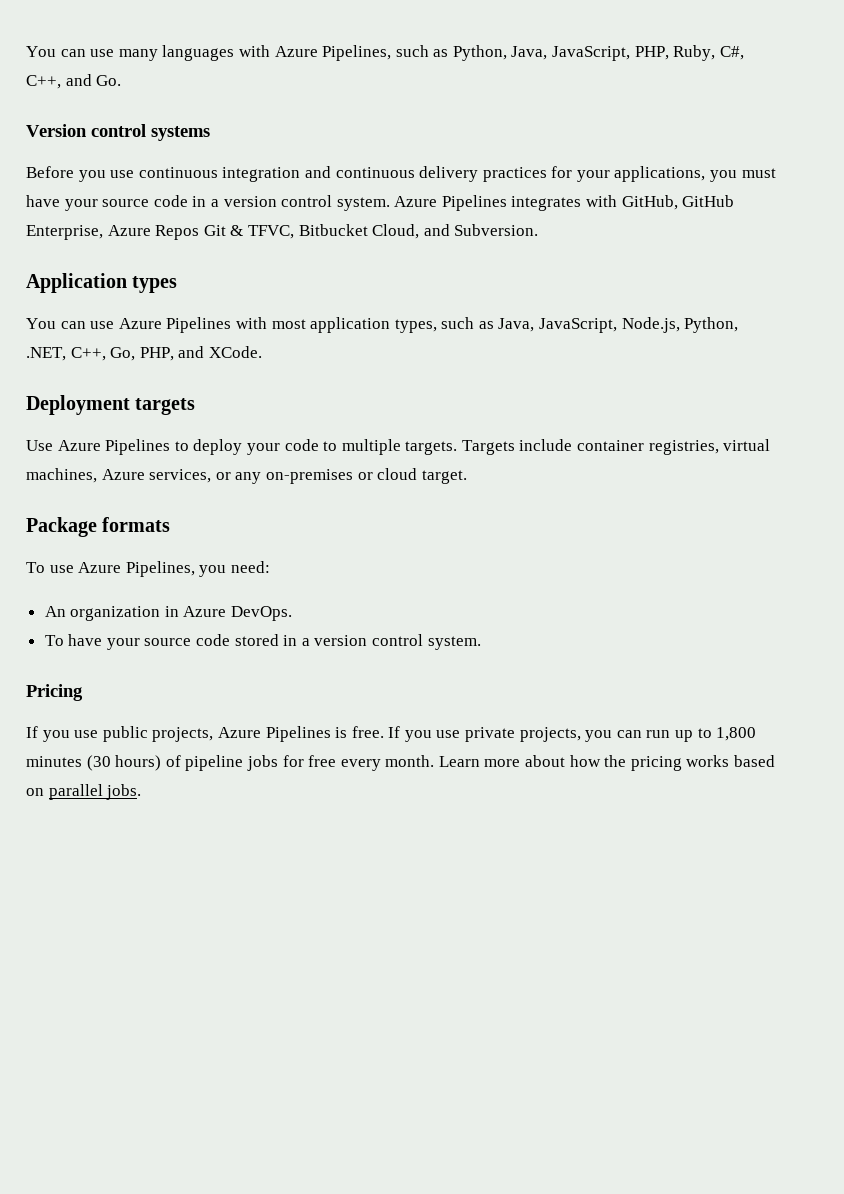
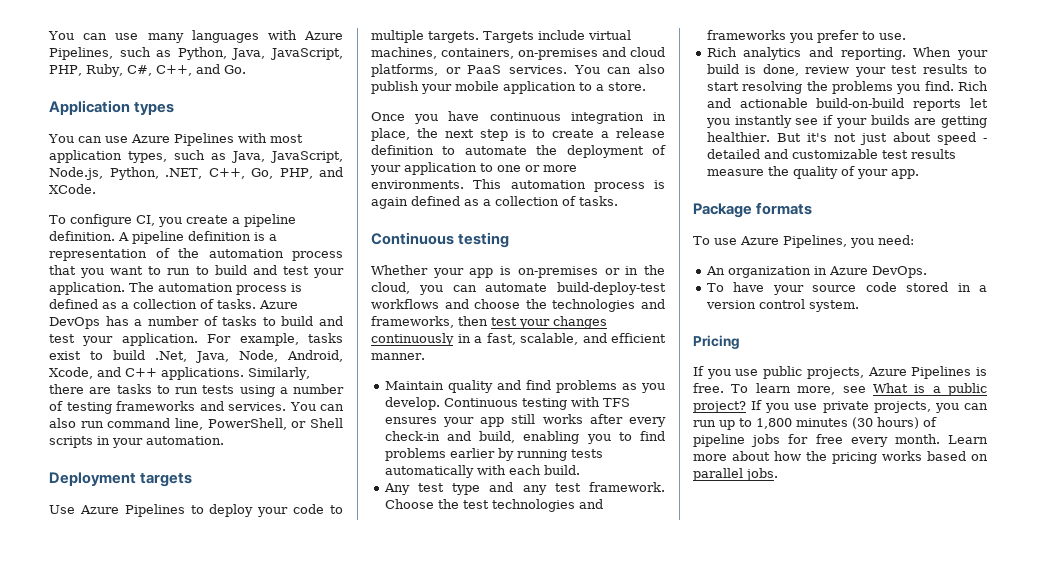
[26,124,210,141] [26,166,776,182] [26,195,735,211] [26,224,539,240] // Version control systems // Before you use continuous integration and continuous delivery practices for your applications, you must have your source code in a version control system. Azure Pipelines integrates with GitHub, GitHub Enterprise, Azure Repos Git & TFVC, Bitbucket Cloud, and Subversion. -> (246, 69) none
(262, 352) none -> [49,214,296,227] [49,231,277,244] [49,248,343,261] [49,265,344,278] [49,282,302,295] [49,299,298,309] [49,316,343,329] [49,333,343,346] [49,350,343,363] [49,367,310,380] [49,384,344,397] [49,401,344,414] [49,418,343,430] [49,436,224,448] // To configure CI, you create a pipeline definition. A pipeline definition is a representation of the automation process that you want to run to build and test your application. The automation process is defined as a collection of tasks. Azure DevOps has a number of tasks to build and test your application. For example, tasks exist to build .Net, Java, Node, Android, Xcode, and C++ applications. Similarly, there are tasks to run tests using a number of testing frameworks and services. You can also run command line, PowerShell, or Shell scripts in your automation.
[577,439,771,455] [26,468,467,484] container registries, virtual machines, Azure services, or any on-premises or cloud target. -> [588,30,631,40] [371,47,665,60] [371,64,665,77] [371,81,646,94] [371,111,666,124] [371,128,665,141] [371,145,666,158] [370,162,577,175] [371,179,665,192] [371,196,618,209] [371,232,510,248] [371,265,665,278] [371,282,666,295] [371,299,665,312] [371,316,607,329] [371,333,666,346] [371,353,425,360] [384,380,665,393] [384,397,630,410] [384,414,666,427] [384,431,665,444] [384,448,603,461] [384,465,580,478] [383,482,665,495] [384,499,603,512] [706,30,906,43] [706,47,988,60] [706,64,987,77] [706,81,988,94] [706,98,988,111] [705,115,987,128] [706,132,987,145] [706,149,956,159] [706,166,919,179] virtual machines, containers, on-premises and cloud platforms, or PaaS services. You can also publish your mobile application to a store. // Once you have continuous integration in place, the next step is to create a release definition to automate the deployment of your application to one or more environments. This automation process is again defined as a collection of tasks. // Continuous testing // Whether your app is on-premises or in the cloud, you can automate build-deploy-test workflows and choose the technologies and frameworks, then test your changes continuously in a fast, scalable, and efficient manner. // Maintain quality and find problems as you develop. Continuous testing with TFS ensures your app still works after every check-in and build, enabling you to find problems earlier by running tests automatically with each build. // Any test type and any test framework. Choose the test technologies and frameworks you prefer to use. // Rich analytics and reporting. When your build is done, review your test results to start resolving the problems you find. Rich and actionable build-on-build reports let you instantly see if your builds are getting healthier. But it's not just about speed - detailed and customizable test results measure the quality of your app.
(384, 732) none -> [731,383,987,396] [693,401,746,413] To learn more, see What is a public project?

